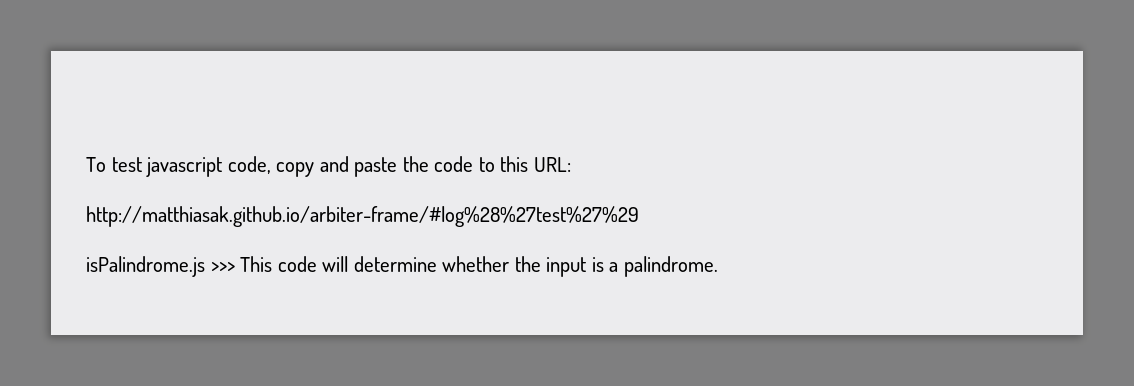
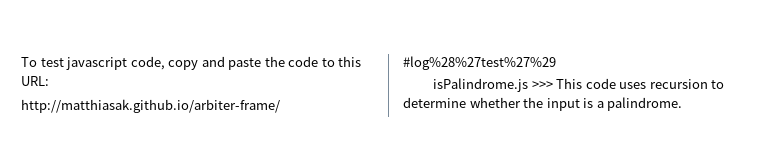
[322,256,349,272] will -> [619,79,725,89] uses recursion to

